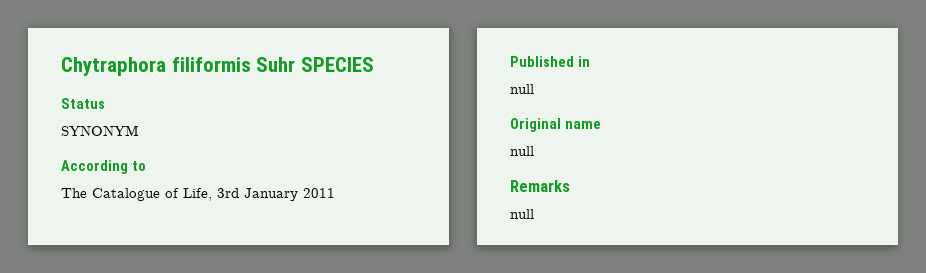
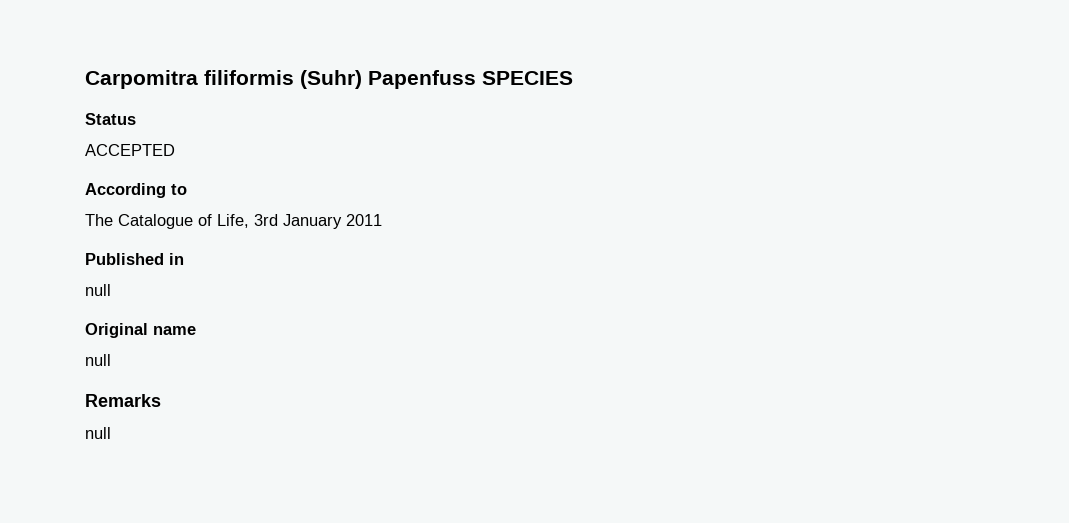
[61,57,296,76] Chytraphora filiformis Suhr -> [85,70,476,89] Carpomitra filiformis (Suhr) Papenfuss
[61,125,139,136] SYNONYM -> [85,144,175,156] ACCEPTED

